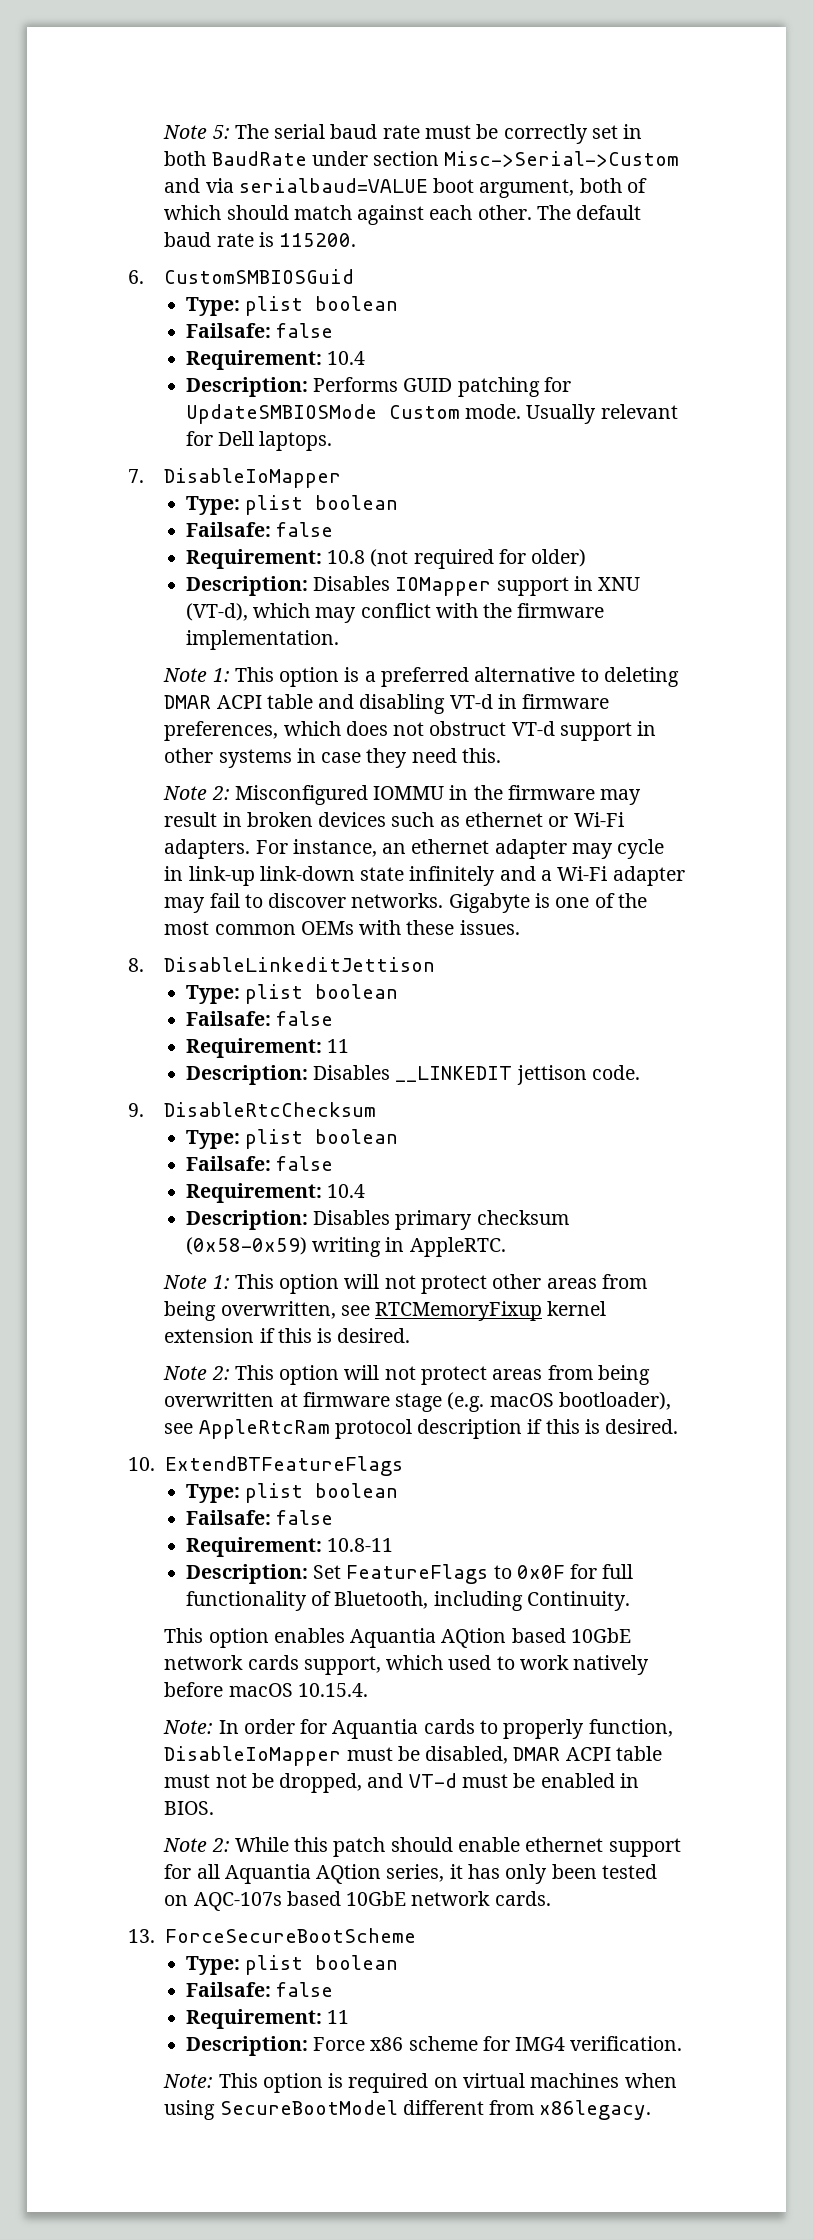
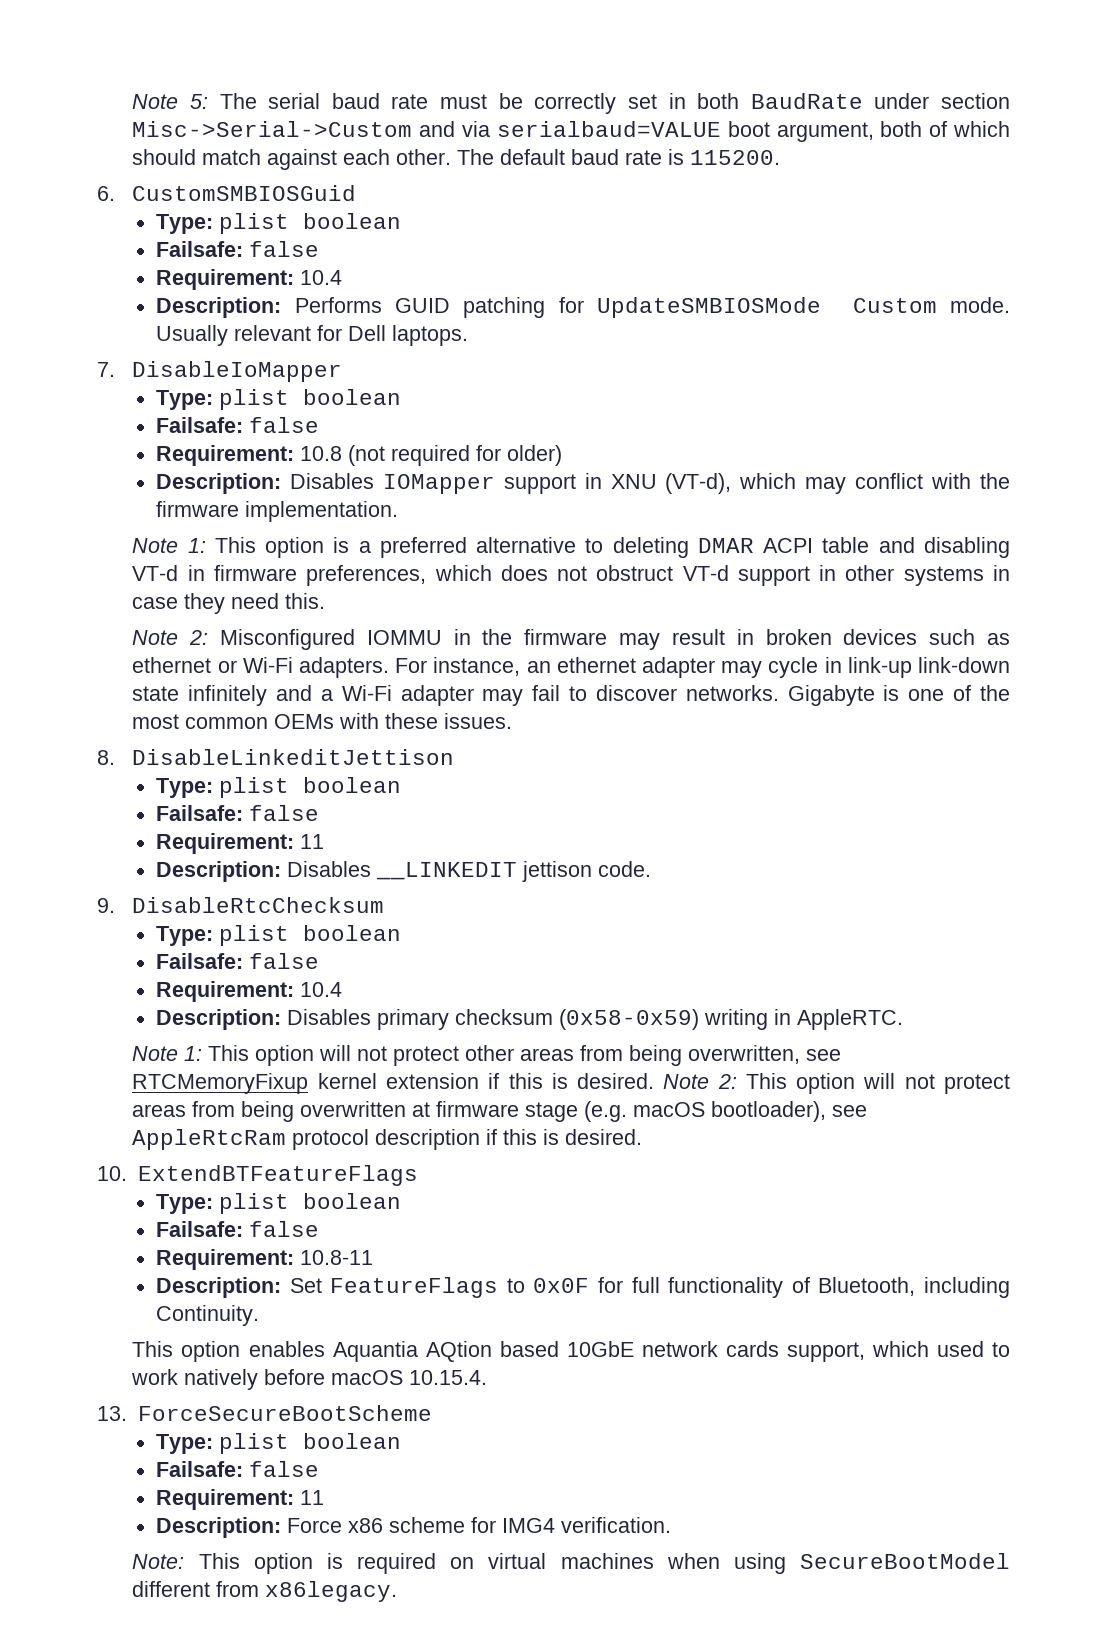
(411, 1335) // -> (655, 1081) none
[163,1719,673,1739] [164,1746,662,1766] [164,1773,639,1793] [164,1801,215,1815] [163,1837,681,1857] [164,1864,657,1884] [164,1891,551,1911] // Note: In order for Aquantia cards to properly function, DisableIoMapper must be disabled, DMAR ACPI table must not be dropped, and VT-d must be enabled in BIOS. // Note 2: While this patch should enable ethernet support for all Aquantia AQtion series, it has only been tested on AQC-107s based 10GbE network cards. -> (488, 1377) none

